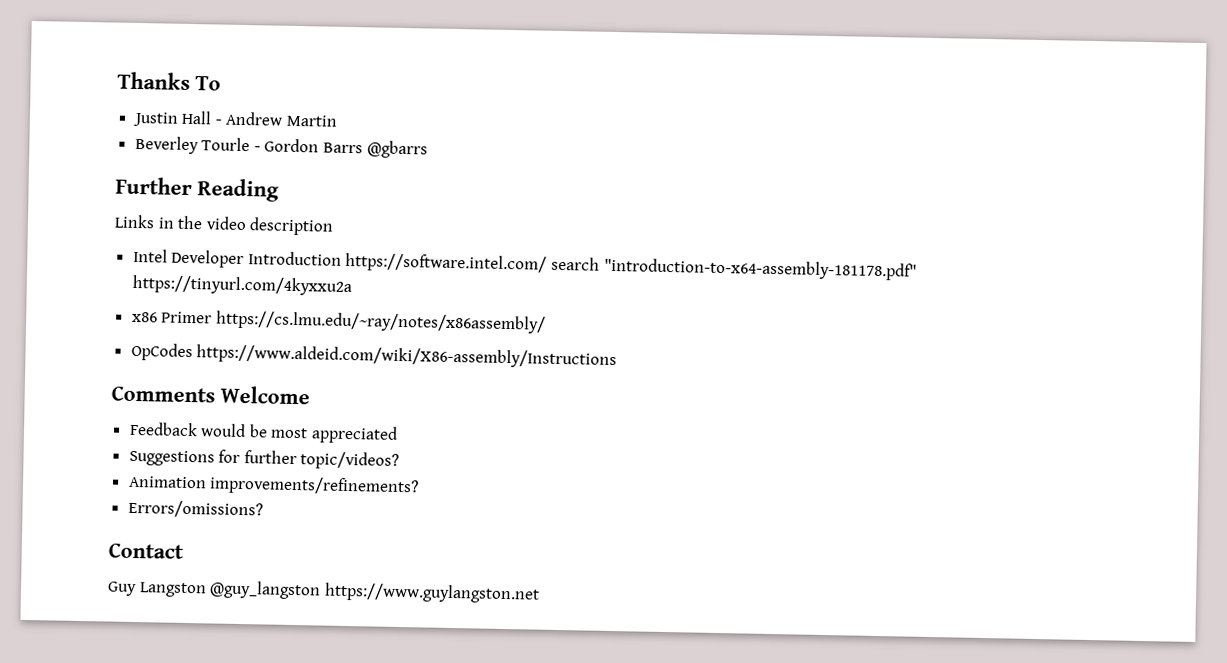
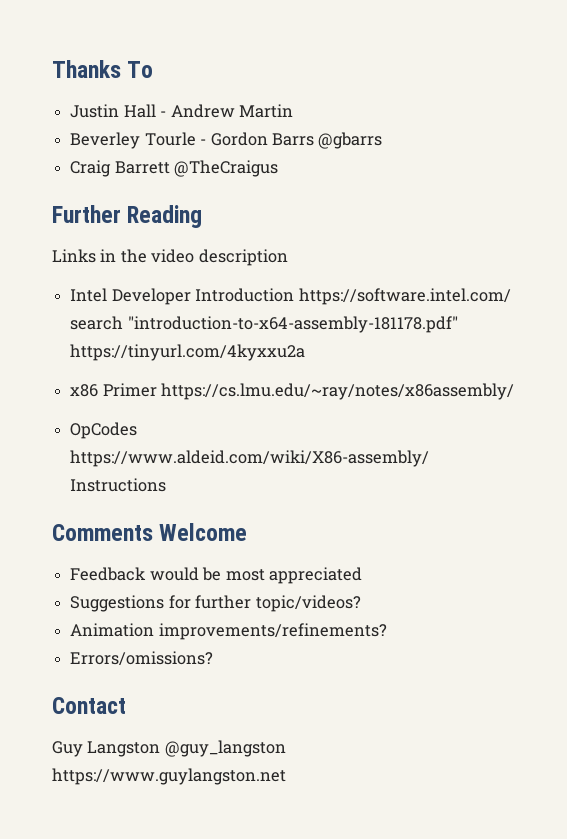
(428, 149) none -> [70,160,279,177] // Craig Barrett @TheCraigus

